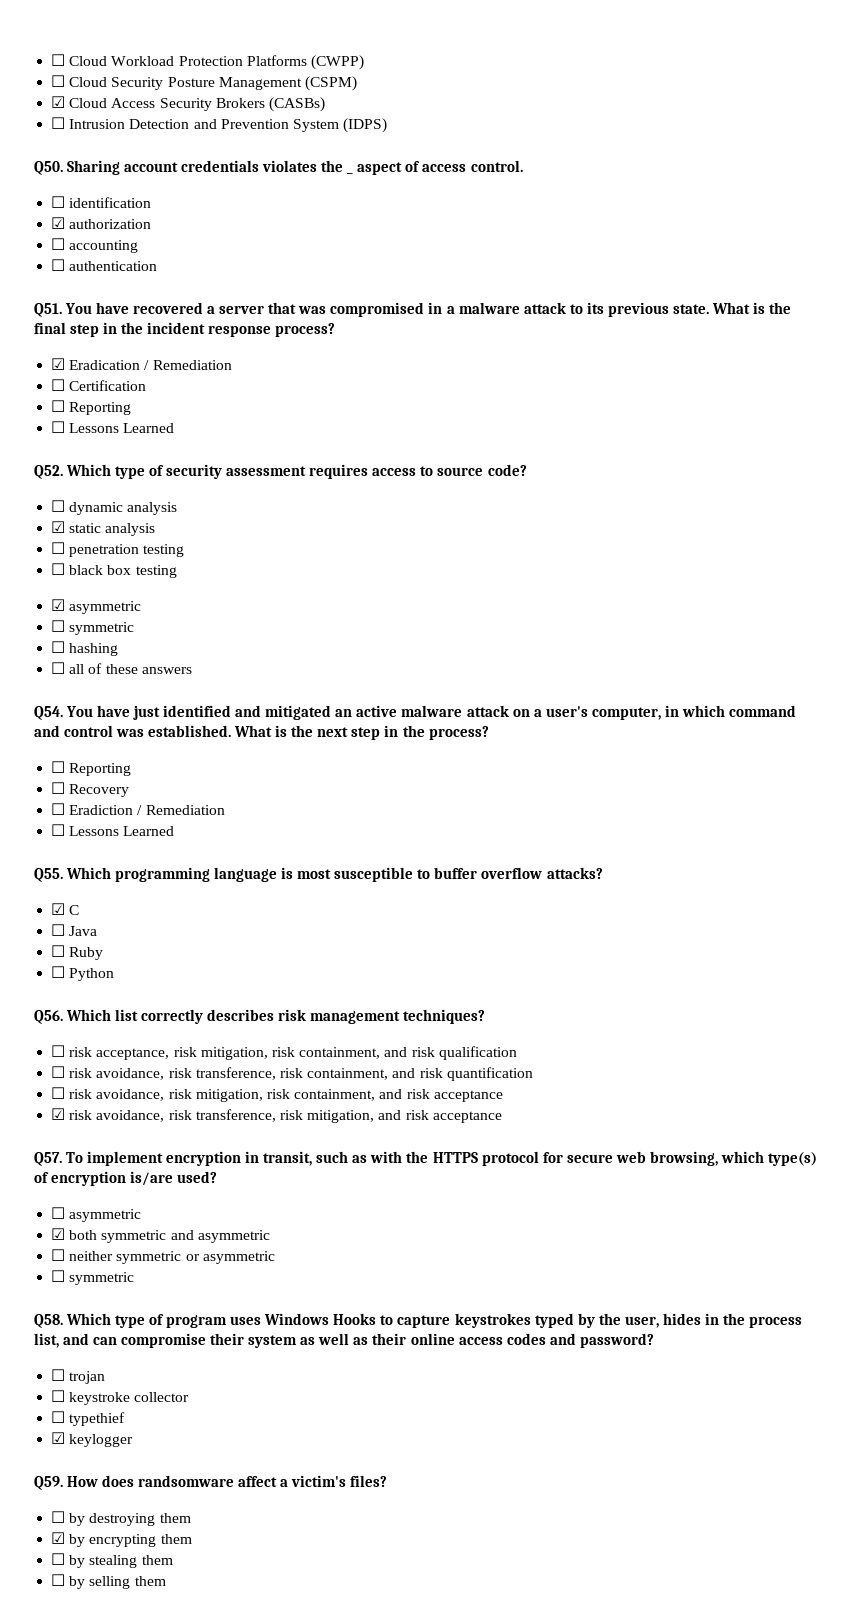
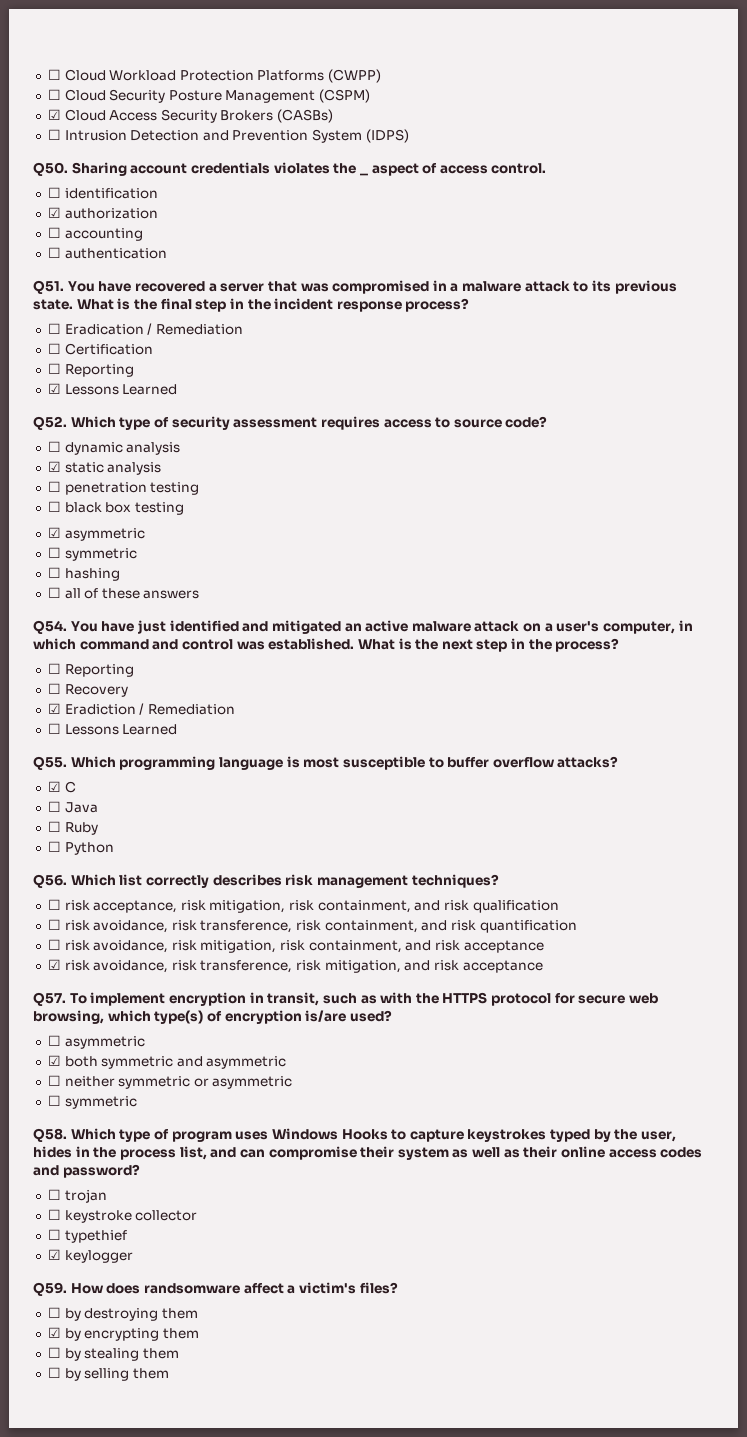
[51,358,66,370] ☑ -> [47,323,61,334] ☐
[51,421,66,433] ☐ -> [47,383,61,394] ☑
[51,803,66,815] ☐ -> [47,703,61,714] ☑

